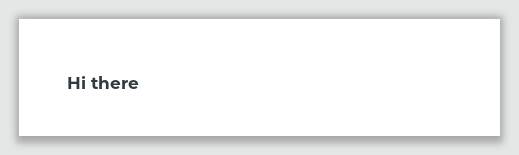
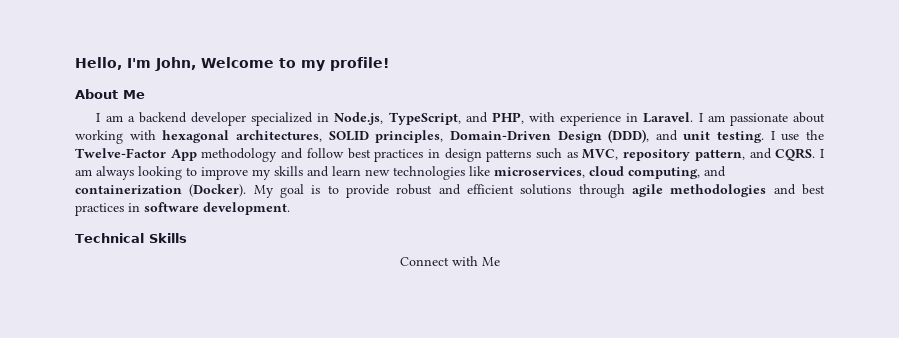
[67,76,139,89] Hi there -> [75,57,389,71] [75,89,145,99] [96,112,825,126] [75,129,824,144] [75,148,825,162] [75,166,726,180] [75,184,825,198] [75,202,290,216] [75,233,187,243] [399,256,500,266] Hello, I'm John, Welcome to my profile! // About Me // I am a backend developer specialized in Node.js, TypeScript, and PHP, with experience in Laravel. I am passionate about working with hexagonal architectures, SOLID principles, Domain-Driven Design (DDD), and unit testing. I use the Twelve-Factor App methodology and follow best practices in design patterns such as MVC, repository pattern, and CQRS. I am always looking to improve my skills and learn new technologies like microservices, cloud computing, and containerization (Docker). My goal is to provide robust and efficient solutions through agile methodologies and best practices in software development. // Technical Skills // Connect with Me

